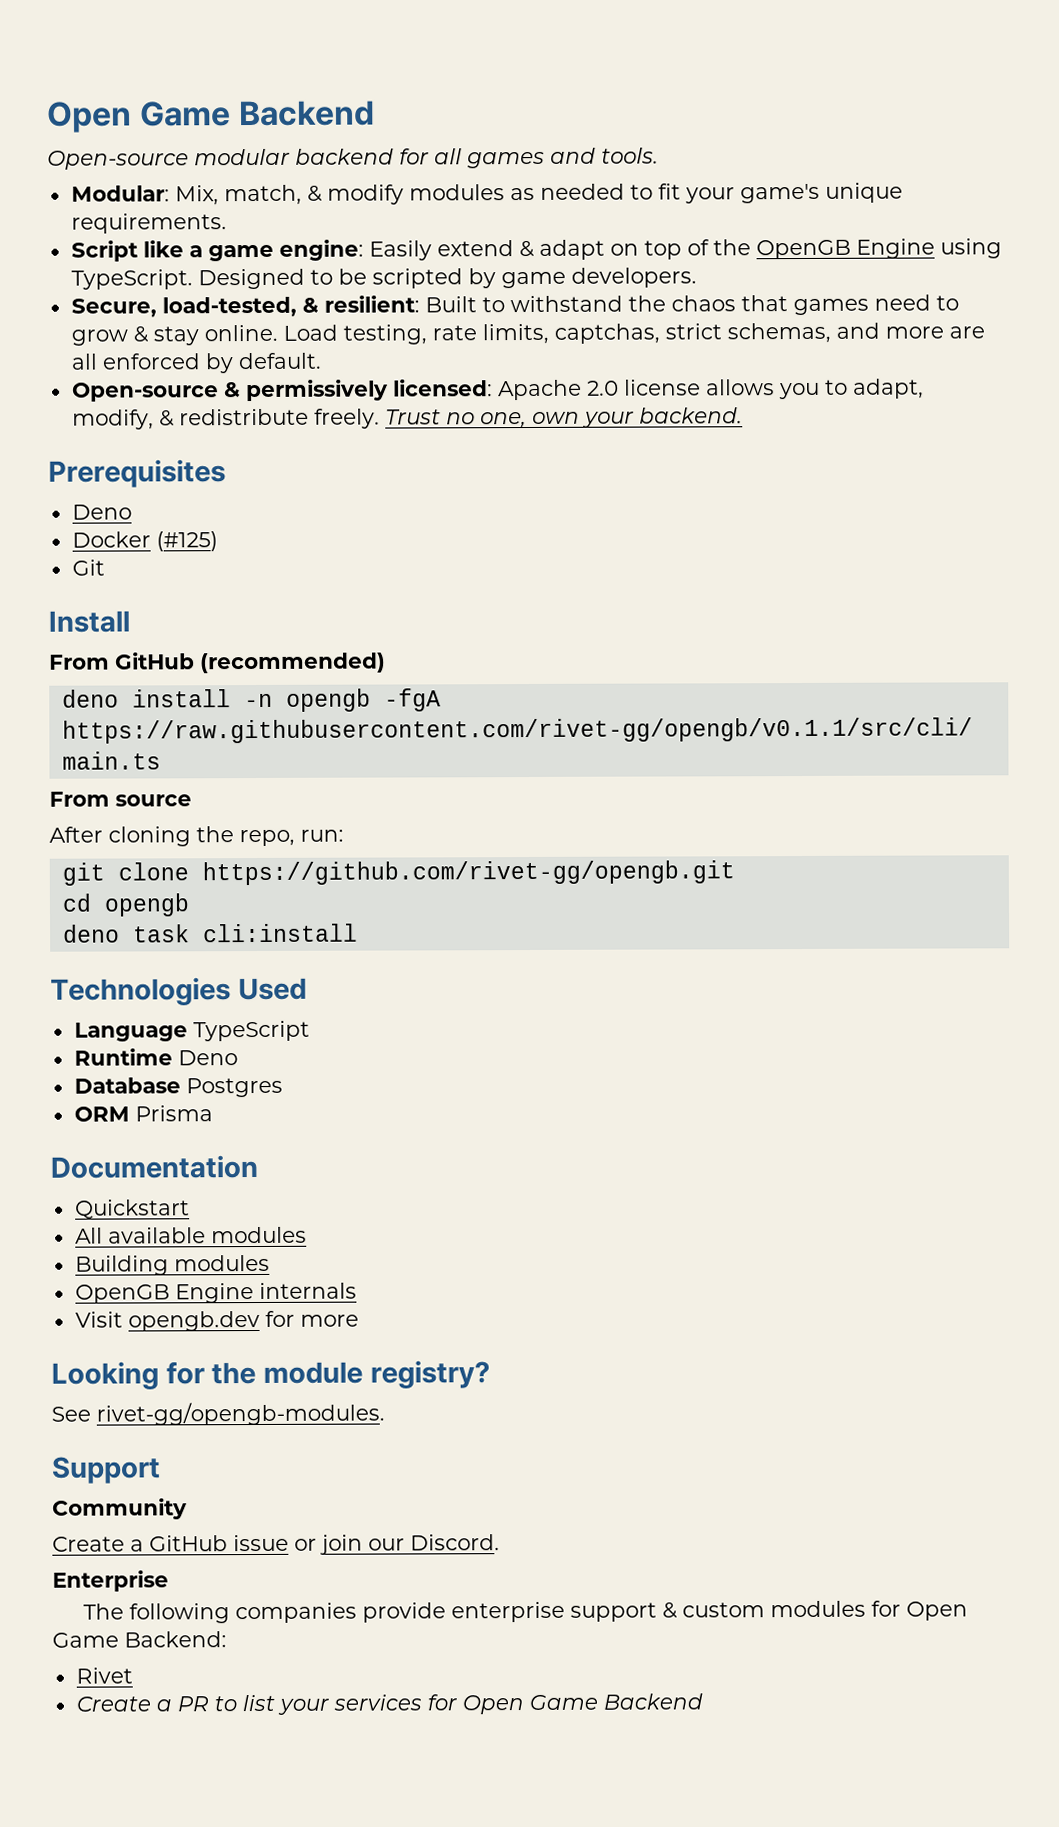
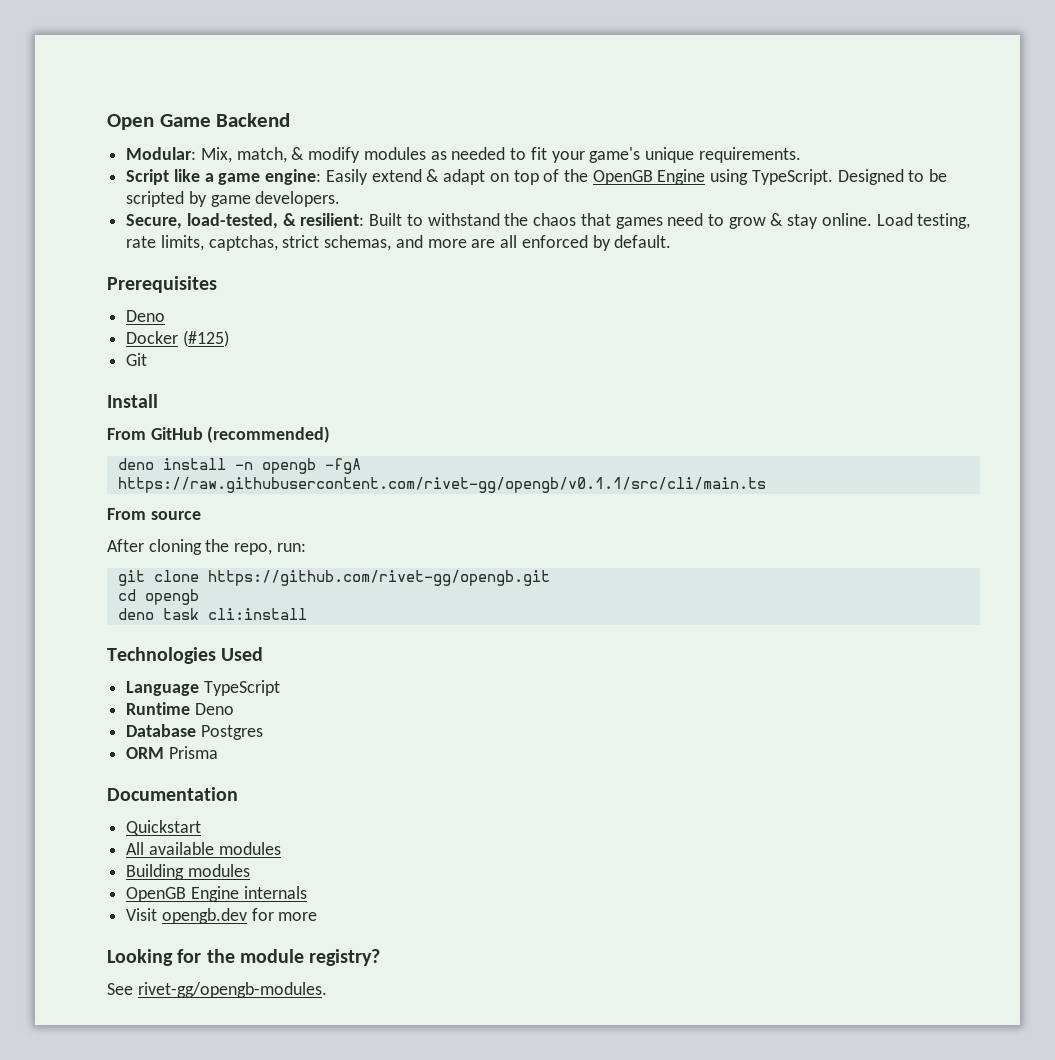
[47,100,375,133] [47,147,659,170] Open Game Backend // Open-source modular backend for all games and tools. -> [107,113,291,130] Open Game Backend
[71,378,924,402] [71,407,743,430] // Open-source & permissively licensed: Apache 2.0 license allows you to adapt, modify, & redistribute freely. Trust no one, own your backend. -> (672, 241) none
[51,1456,161,1484] [52,1498,188,1520] [52,1534,500,1555] [52,1570,169,1592] [83,1600,969,1624] [52,1631,227,1648] [75,1667,133,1684] [75,1693,703,1715] // Support // Community // Create a GitHub issue or join our Discord. // Enterprise // The following companies provide enterprise support & custom modules for Open Game Backend: // Rivet // Create a PR to list your services for Open Game Backend -> (327, 990) none

